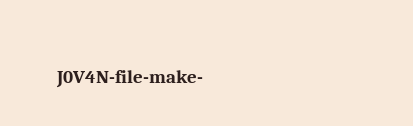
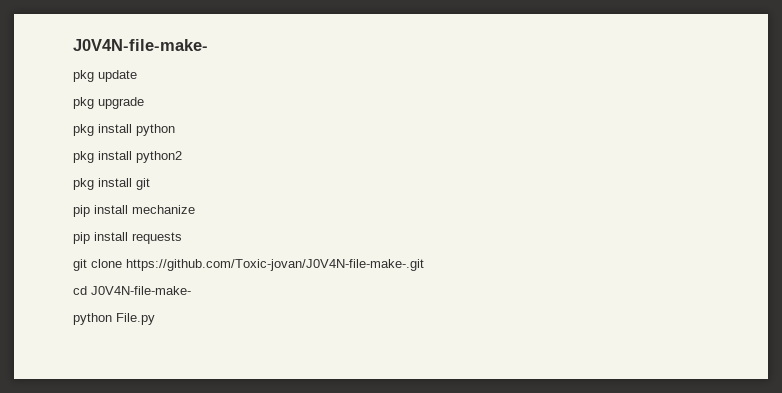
[56,70,203,88] J0V4N-file-make- -> [73,39,208,51] [73,70,137,82] [73,97,144,109] [73,124,175,136] [73,151,182,163] [73,178,150,190] [73,205,195,217] [73,232,182,244] [73,259,424,271] [73,286,191,295] [73,313,155,325] J0V4N-file-make- // pkg update // pkg upgrade // pkg install python // pkg install python2 // pkg install git // pip install mechanize // pip install requests // git clone https://github.com/Toxic-jovan/J0V4N-file-make-.git // cd J0V4N-file-make- // python File.py

